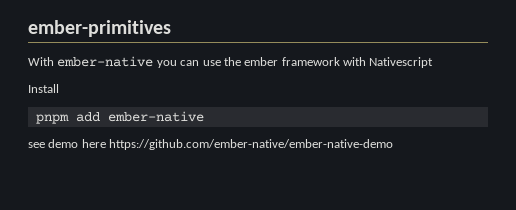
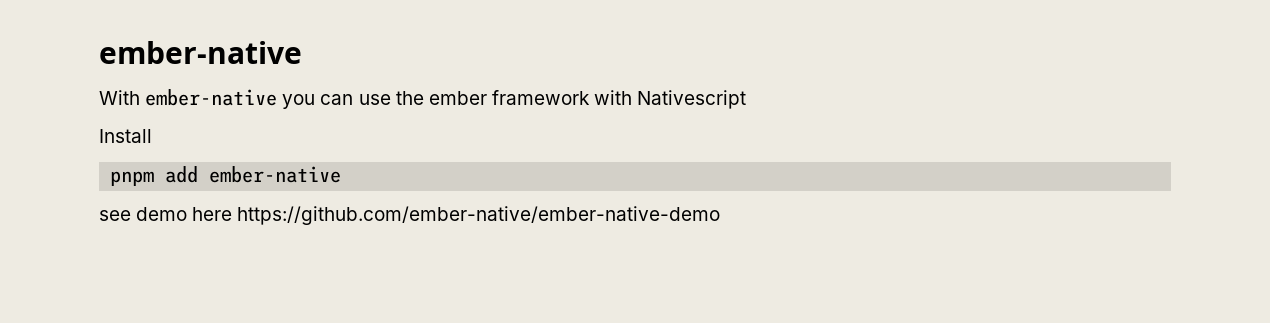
[28,20,171,37] ember-primitives -> [99,41,302,64] ember-native

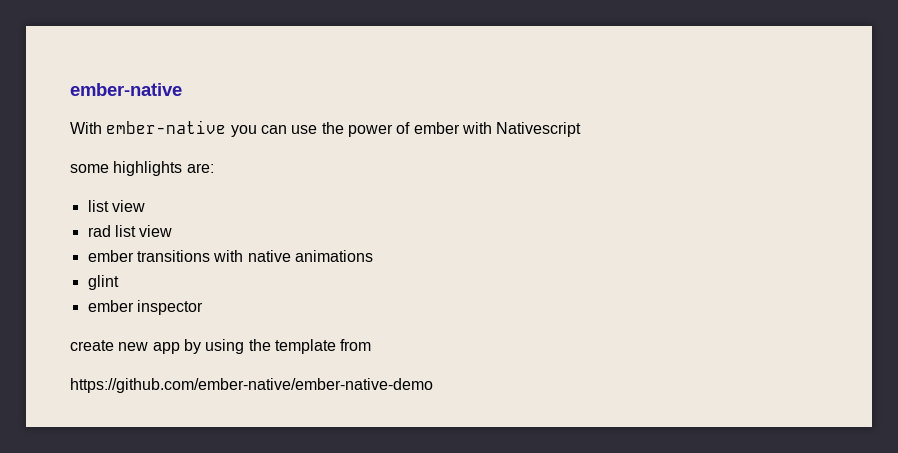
[428,90,590,105] ember framework -> [347,122,460,137] power of ember
[99,129,152,143] [110,166,342,186] [99,207,233,221] Install // pnpm add ember-native // see demo here -> [70,161,214,176] [87,200,145,212] [87,225,173,237] [87,250,373,262] [87,275,119,290] [87,300,203,315] [70,339,372,354] some highlights are: // list view // rad list view // ember transitions with native animations // glint // ember inspector // create new app by using the template from //

